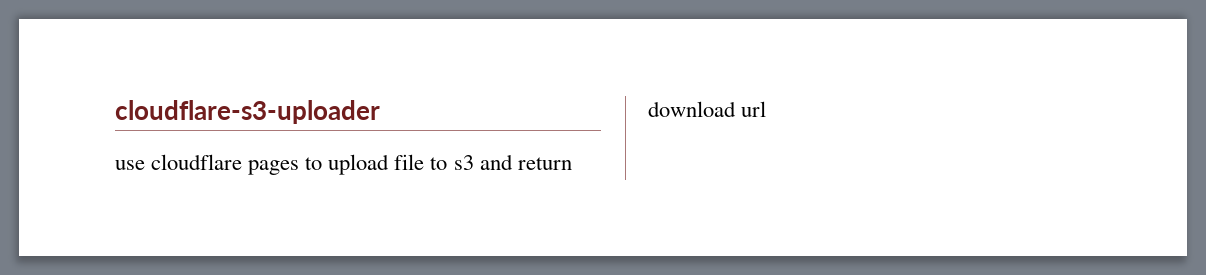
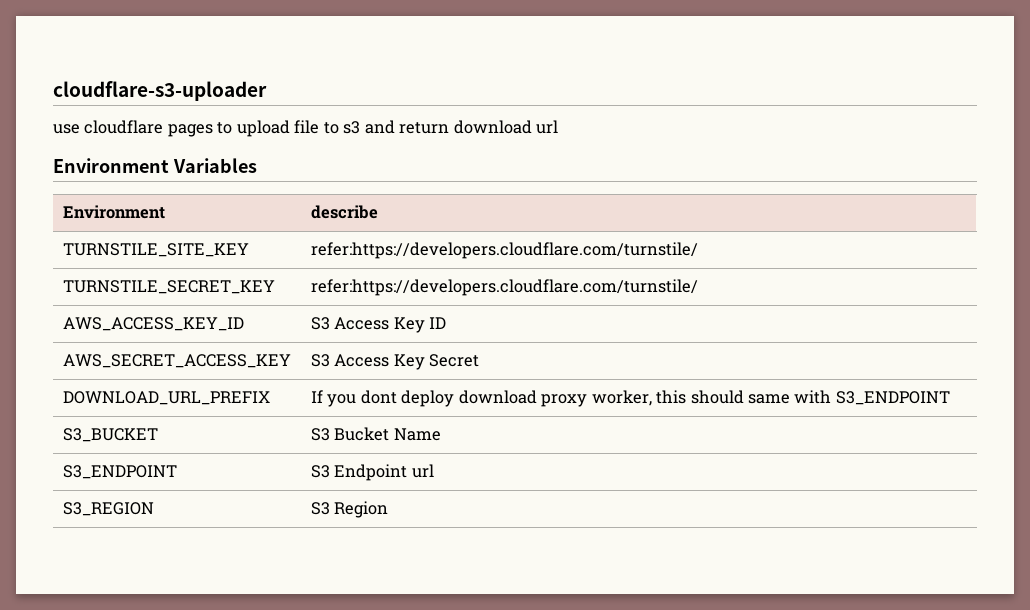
(767, 109) none -> [53,158,257,173] [62,205,165,219] [310,205,378,219] [62,243,249,257] [310,242,698,259] [62,280,275,294] [310,279,698,296] [62,317,244,331] [310,317,447,333] [62,354,291,368] [310,354,480,370] [62,391,270,405] [310,390,950,407] [62,428,158,442] [310,427,441,441] [62,465,177,479] [310,464,434,481] [62,502,154,516] [310,501,389,518] // Environment Variables // Environment | describe // TURNSTILE_SITE_KEY | refer:https://developers.cloudflare.com/turnstile/ // TURNSTILE_SECRET_KEY | refer:https://developers.cloudflare.com/turnstile/ // AWS_ACCESS_KEY_ID | S3 Access Key ID // AWS_SECRET_ACCESS_KEY | S3 Access Key Secret // DOWNLOAD_URL_PREFIX | If you dont deploy download proxy worker, this should same with S3_ENDPOINT // S3_BUCKET | S3 Bucket Name // S3_ENDPOINT | S3 Endpoint url // S3_REGION | S3 Region

